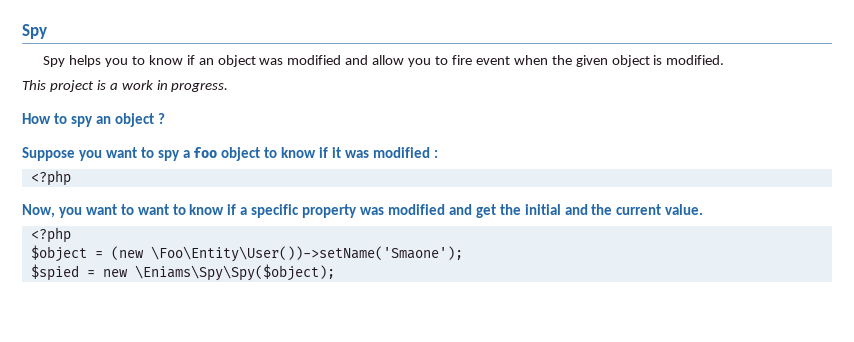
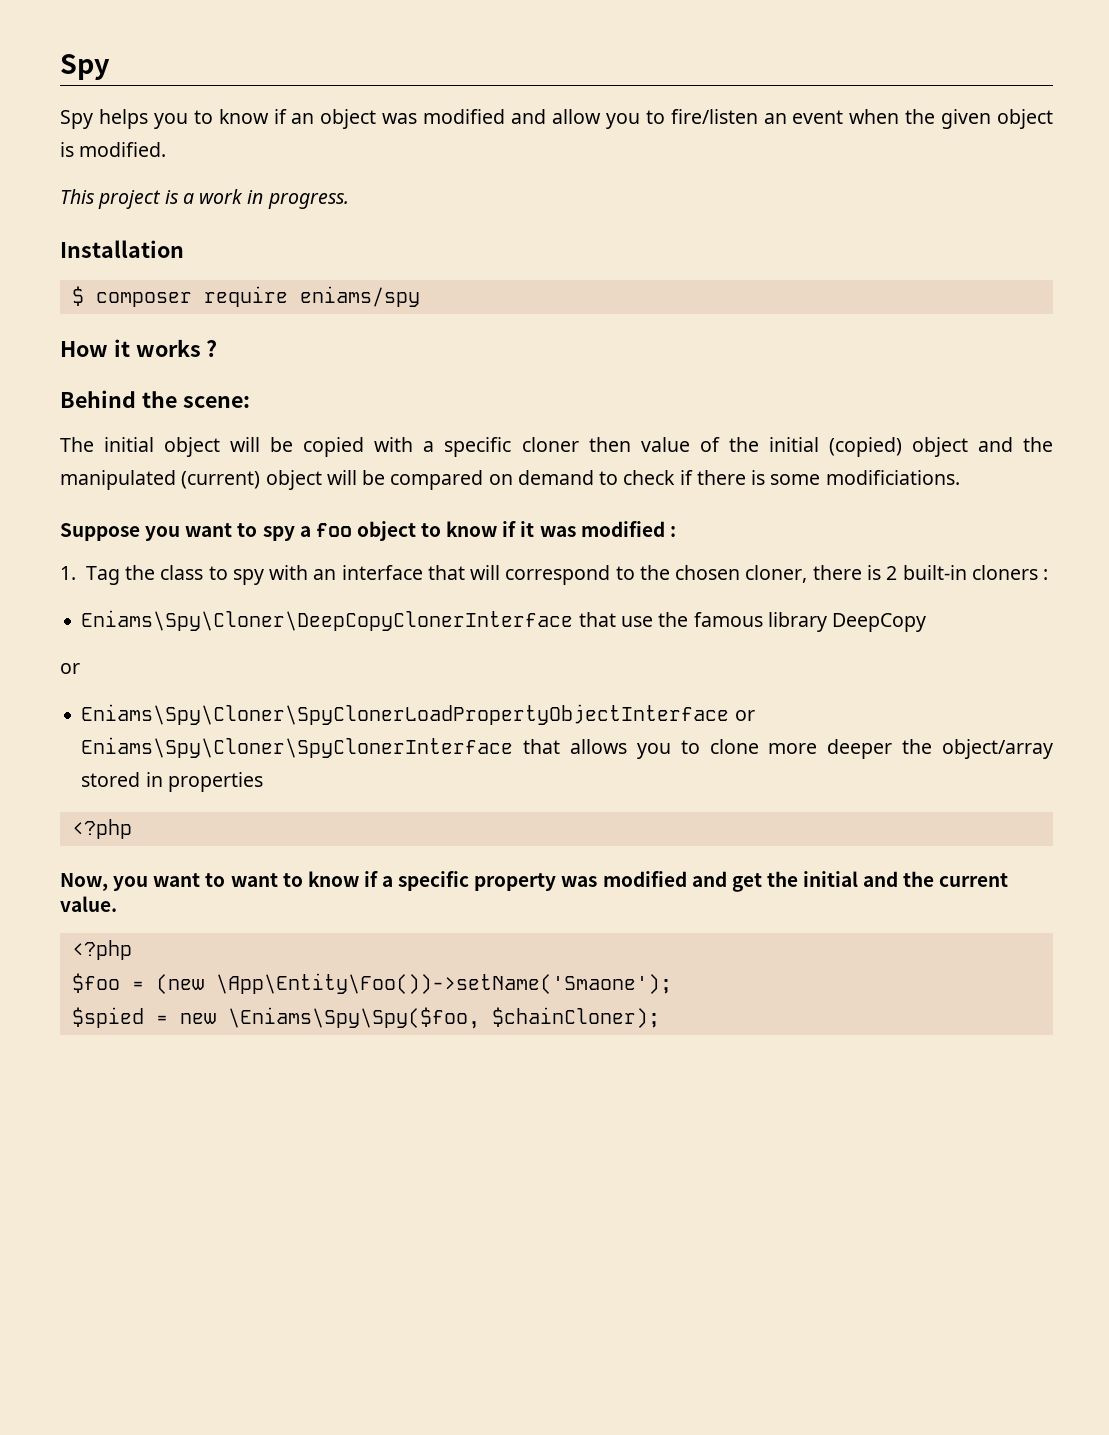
[451,55,472,65] fire -> [670,109,787,124] fire/listen an
[22,113,166,127] How to spy an object ? -> [60,240,184,258] [71,286,420,307] [60,339,218,357] [60,390,250,408] [60,437,1053,457] [60,470,960,490] Installation // $ composer require eniams/spy // How it works ? // Behind the scene: // The initial object will be copied with a specific cloner then value of the initial (copied) object and the manipulated (current) object will be compared on demand to check if there is some modificiations.
(438, 154) none -> [60,565,1049,585] [81,610,927,632] [60,663,80,674] [81,704,755,725] [81,737,1053,759] [81,772,263,792] // 1. Tag the class to spy with an interface that will correspond to the chosen cloner, there is 2 built-in cloners : // Eniams\Spy\Cloner\DeepCopyClonerInterface that use the famous library DeepCopy // or // Eniams\Spy\Cloner\SpyClonerLoadPropertyObjectInterface or Eniams\Spy\Cloner\SpyClonerInterface that allows you to clone more deeper the object/array stored in properties
[30,245,87,262] $object -> [71,973,120,993] $foo
[150,246,463,262] \Foo\Entity\User())->setName('Smaone'); -> [215,973,672,994] \App\Entity\Foo())->setName('Smaone');
[134,264,335,281] \Eniams\Spy\Spy($object); -> [227,1007,660,1029] \Eniams\Spy\Spy($foo, $chainCloner);

